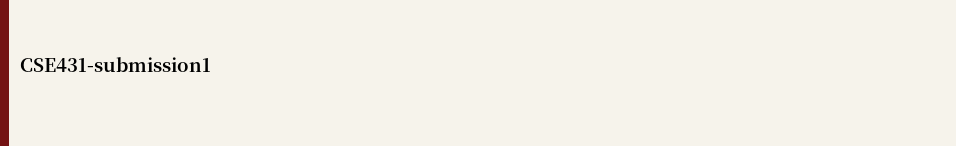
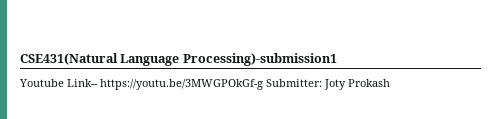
[20,57,211,72] CSE431-submission1 -> [20,53,337,66] [19,79,390,90] CSE431(Natural Language Processing)-submission1 // Youtube Link-- https://youtu.be/3MWGPOkGf-g Submitter: Joty Prokash

